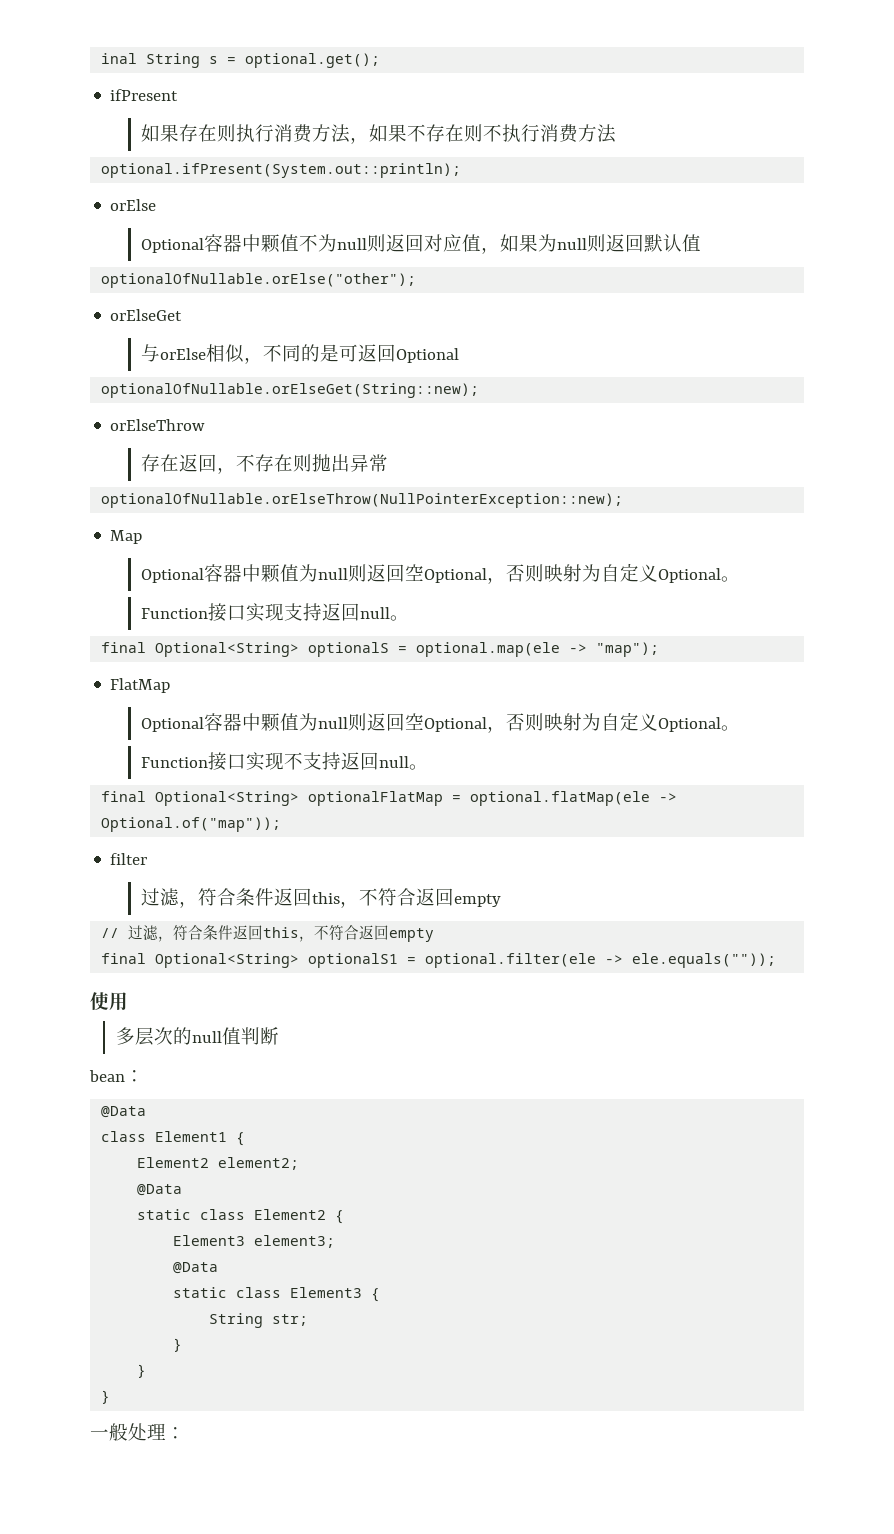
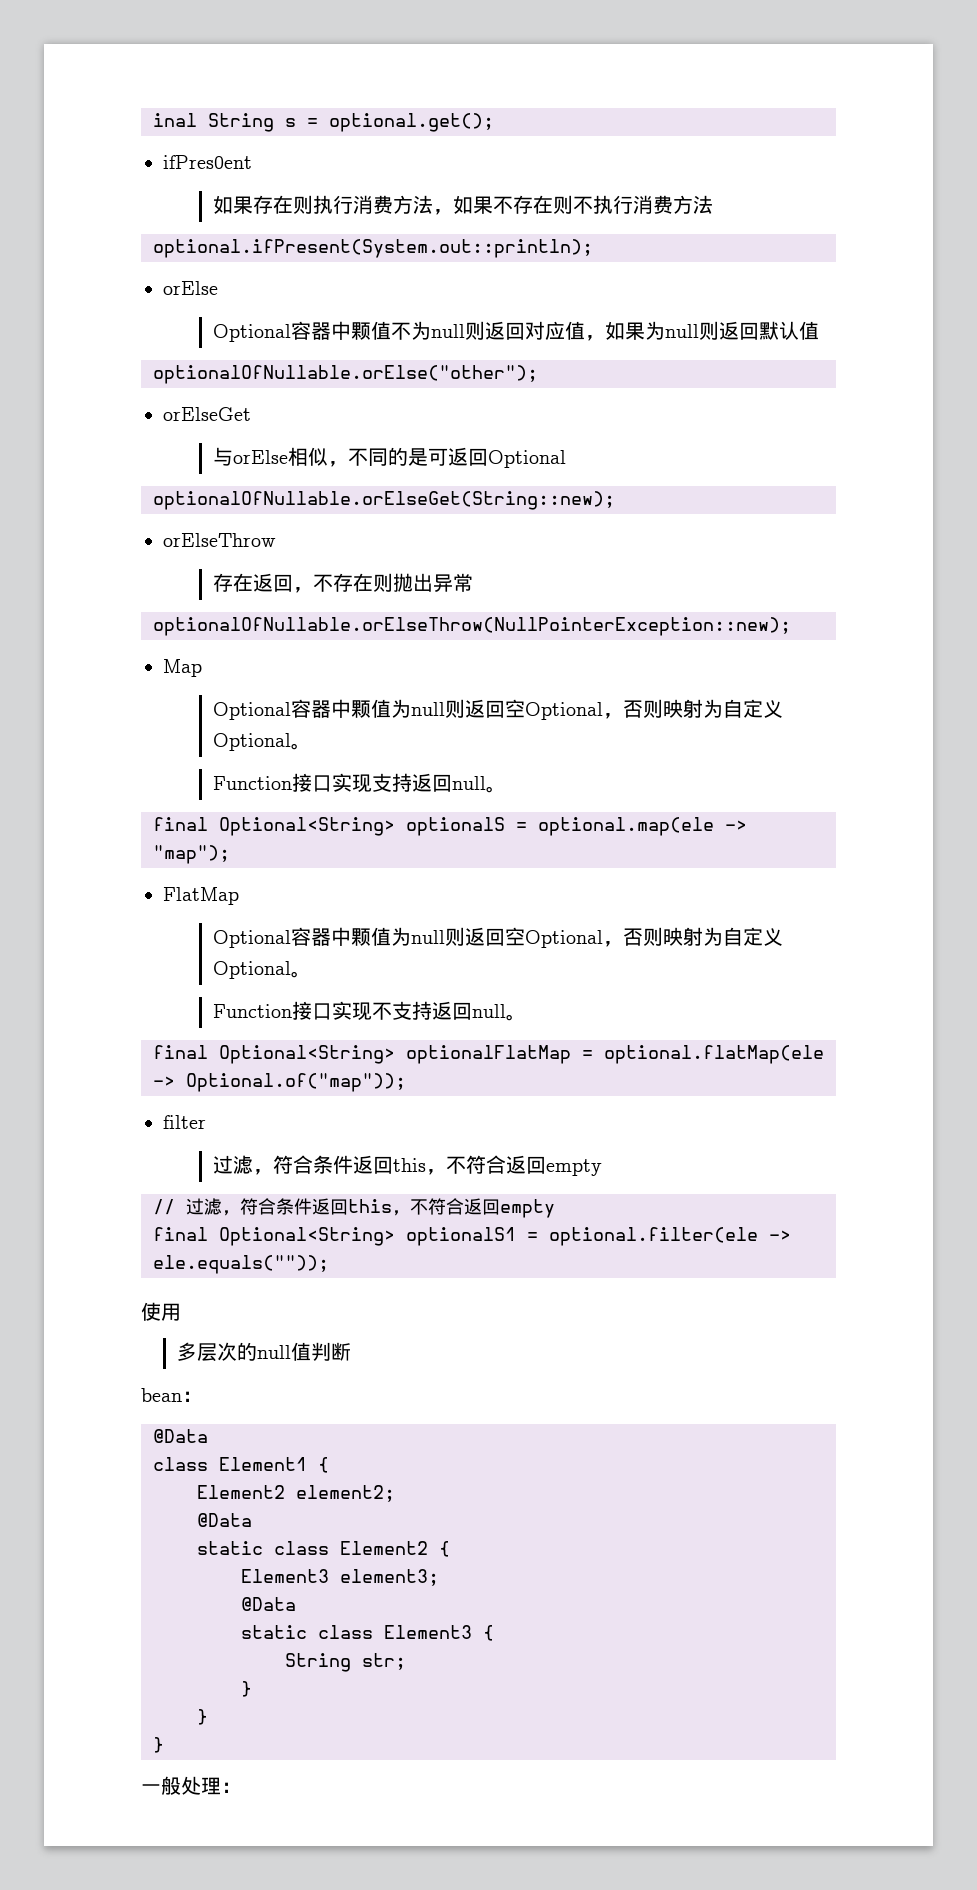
[110,89,179,101] ifPresent -> [163,155,252,169] ifPres0ent

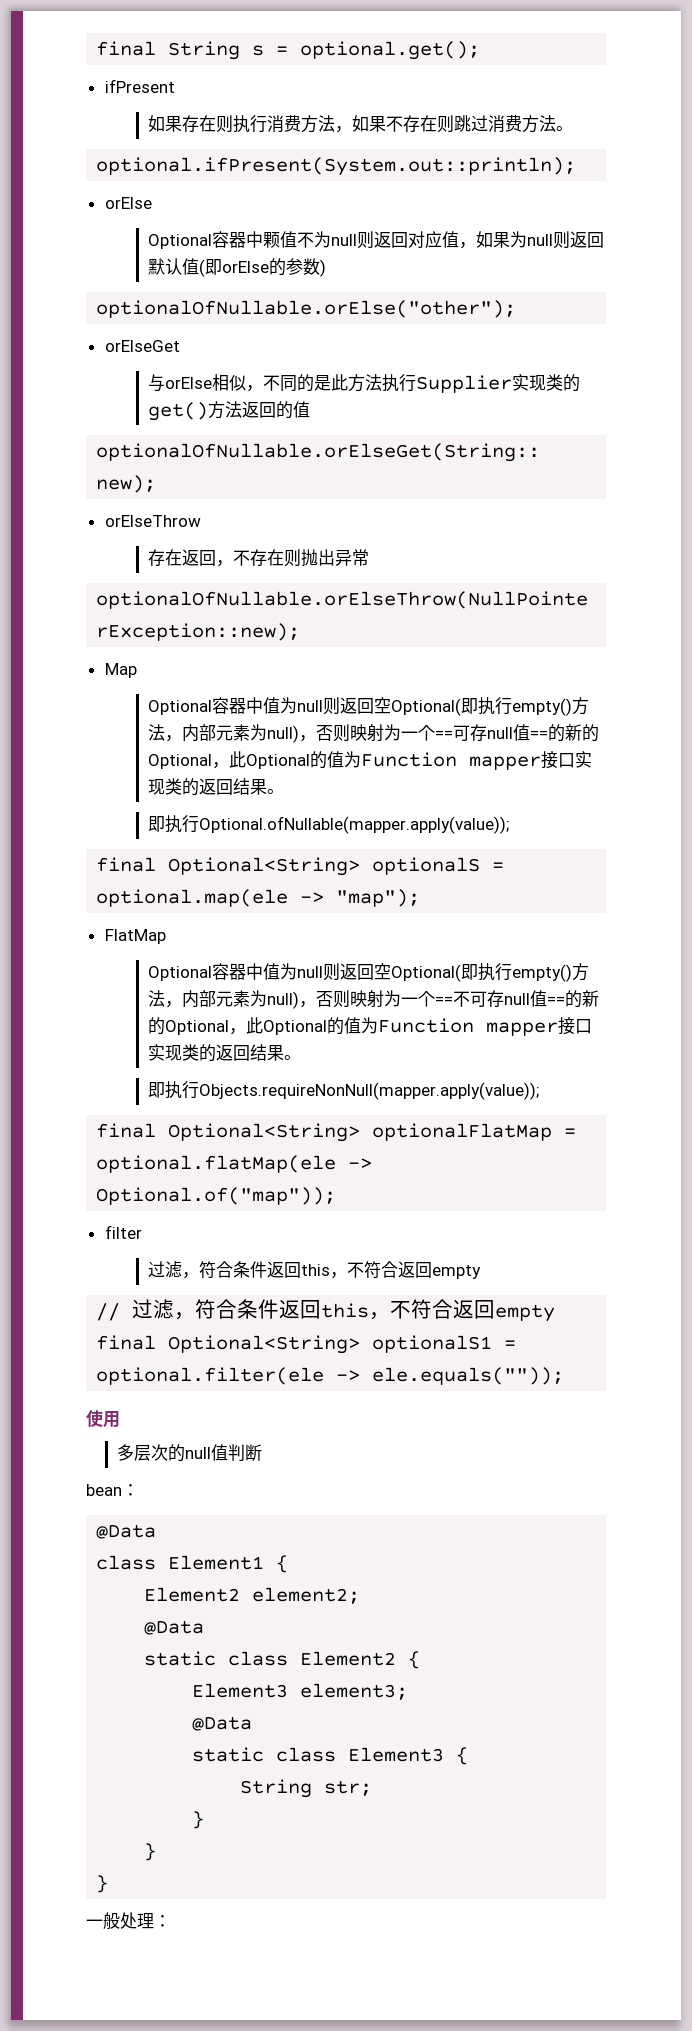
[153,113,197,127] inal -> [96,41,157,56] final
[163,155,252,169] ifPres0ent -> [104,79,175,93] ifPresent
[573,195,714,214] 不执行消费方法 -> [454,115,574,133] 跳过消费方法。
(820, 330) none -> [199,258,327,277] (即orElse的参数)
[428,447,567,468] 可返回Optional -> [331,374,581,393] [148,401,311,421] 此方法执行Supplier实现类的get()方法返回的值
[351,699,784,720] [213,733,312,751] [213,773,507,793] 颗值为null则返回空Optional，否则映射为自定义Optional。 // Function接口实现支持返回null。 -> [263,697,590,716] [148,724,600,743] [148,751,593,770] [148,778,285,796] [148,815,510,834] 值为null则返回空Optional(即执行empty()方法，内部元素为null)，否则映射为一个==可存null值==的新的Optional，此Optional的值为Function mapper接口实现类的返回结果。 // 即执行Optional.ofNullable(mapper.apply(value));
[351,927,784,948] [213,961,312,979] [213,1001,527,1021] 颗值为null则返回空Optional，否则映射为自定义Optional。 // Function接口实现不支持返回null。 -> [263,963,590,982] [148,990,600,1009] [148,1017,593,1036] [148,1044,302,1062] [148,1081,540,1100] 值为null则返回空Optional(即执行empty()方法，内部元素为null)，否则映射为一个==不可存null值==的新的Optional，此Optional的值为Function mapper接口实现类的返回结果。 // 即执行Objects.requireNonNull(mapper.apply(value));

